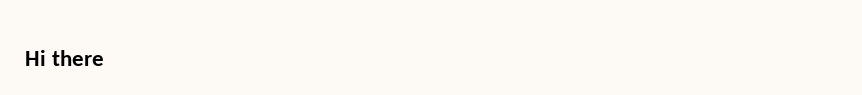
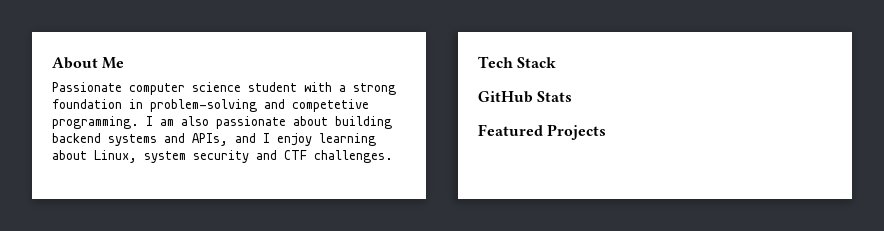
[25,50,105,66] Hi there -> [52,57,125,69] [52,82,396,95] [52,99,369,112] [52,116,392,129] [52,133,376,146] [52,150,393,163] [478,56,557,68] [478,91,573,103] [478,124,607,140] About Me // Passionate computer science student with a strong foundation in problem-solving and competetive programming. I am also passionate about building backend systems and APIs, and I enjoy learning about Linux, system security and CTF challenges. // Tech Stack // GitHub Stats // Featured Projects

